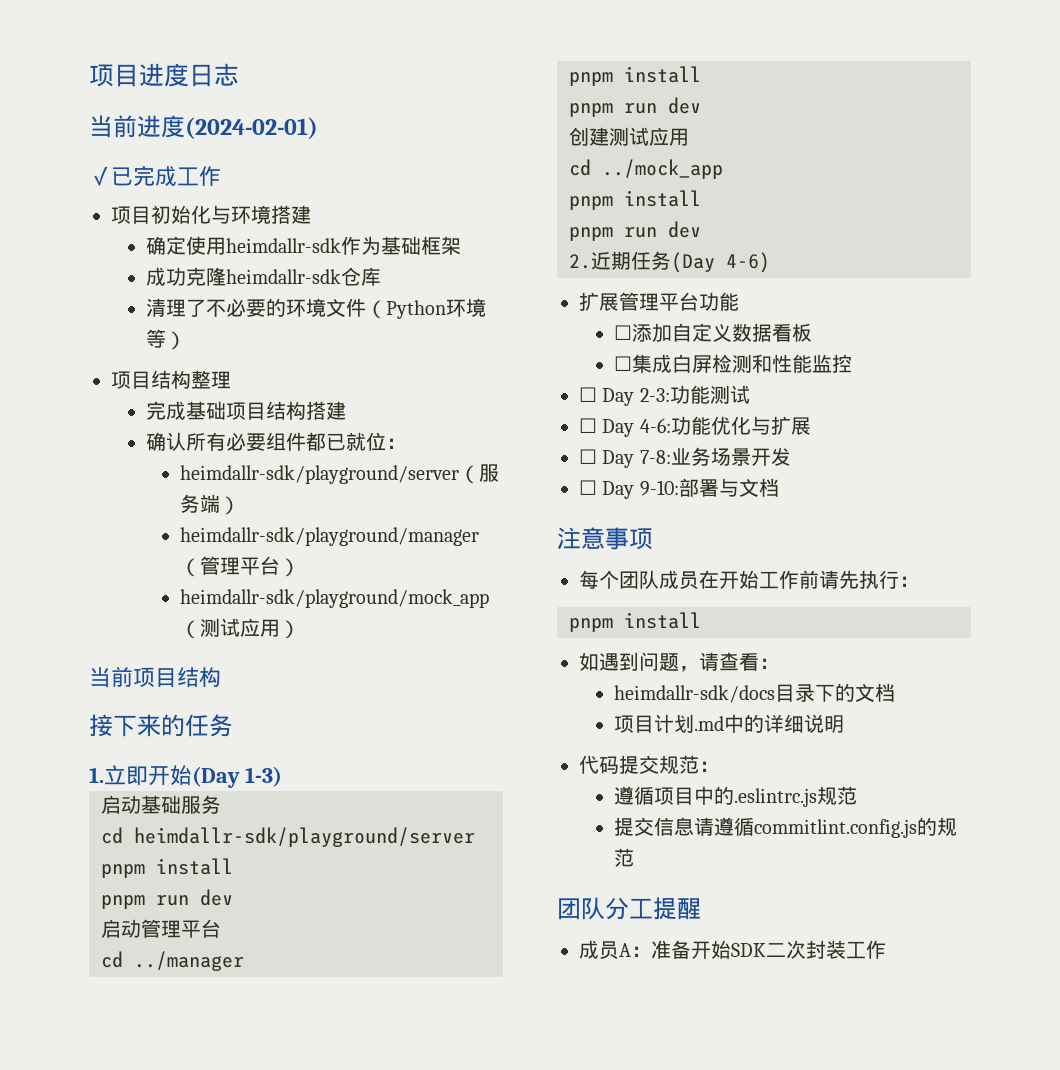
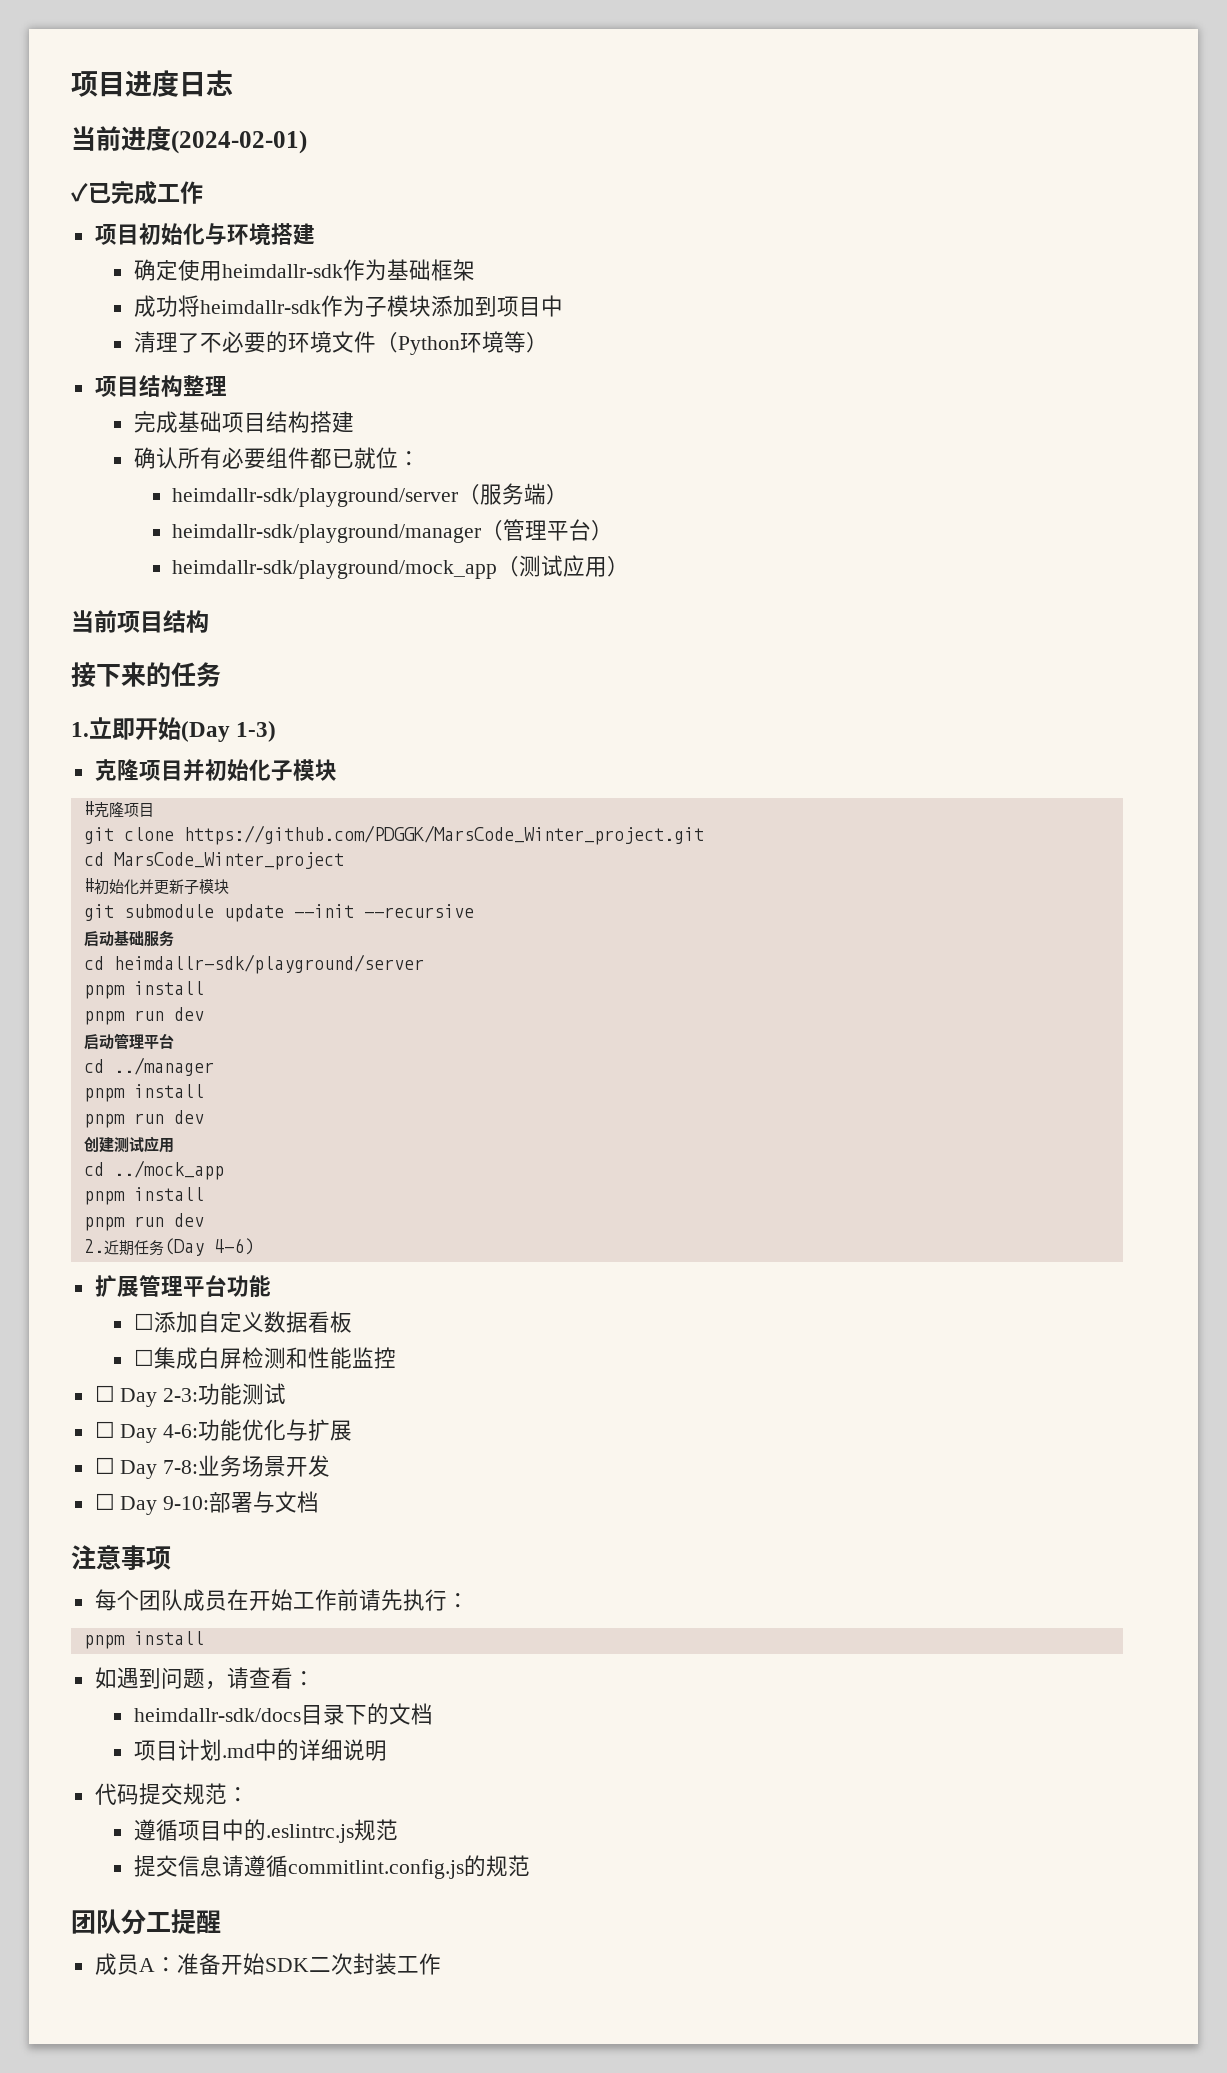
[185,267,381,286] 克隆heimdallr-sdk仓库 -> [177,295,563,317] 将heimdallr-sdk作为子模块添加到项目中
(282, 776) none -> [94,759,337,782] [83,801,154,818] [83,825,704,845] [83,852,344,870] [83,878,229,895] [83,904,474,922] // 克隆项目并初始化子模块 // #克隆项目 // git clone https://github.com/PDGGK/MarsCode_Winter_project.git // cd MarsCode_Winter_project // #初始化并更新子模块 // git submodule update --init --recursive

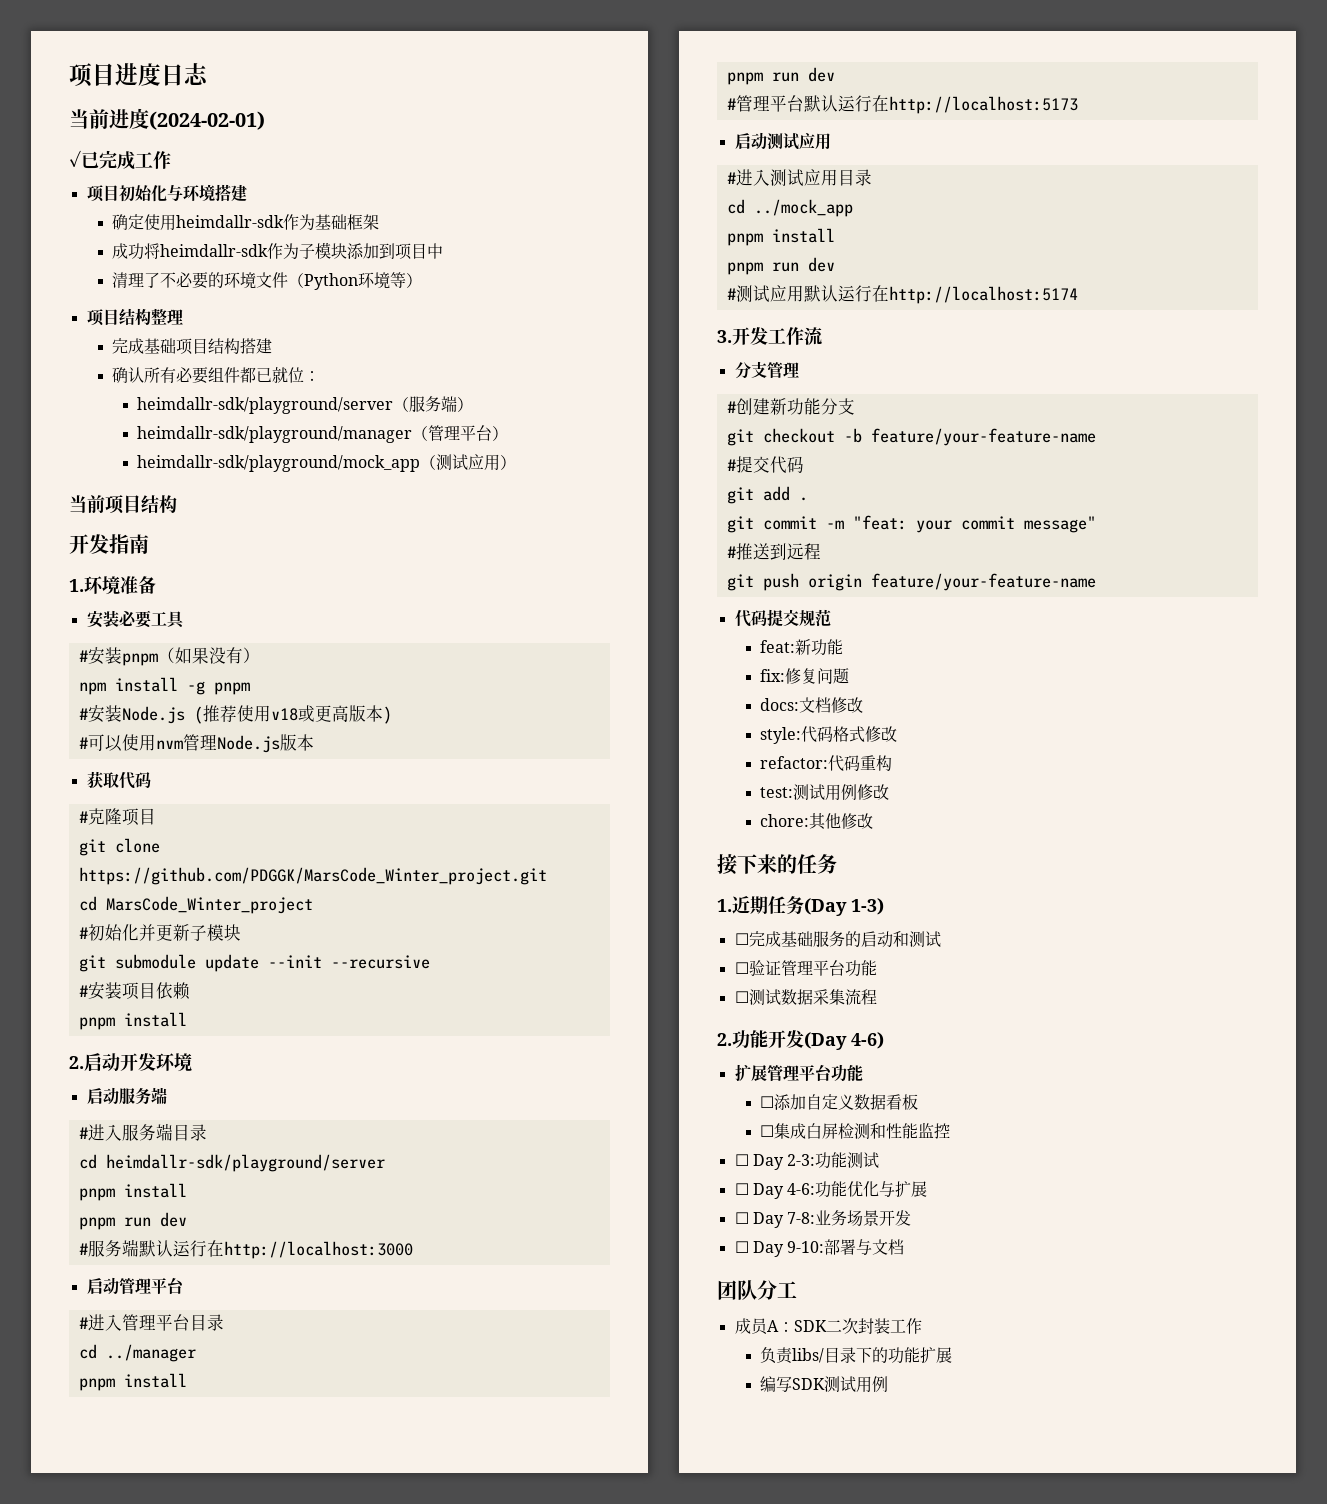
[71,662,221,687] [71,717,277,742] [94,759,337,782] 接下来的任务 // 1.立即开始(Day 1-3) // 克隆项目并初始化子模块 -> [69,534,149,554] [69,576,156,595] [86,610,185,629] [78,647,260,666] [78,677,250,695] [78,705,392,724] [78,734,314,753] [86,771,151,789] 开发指南 // 1.环境准备 // 安装必要工具 // #安装pnpm（如果没有） // npm install -g pnpm // #安装Node.js (推荐使用v18或更高版本) // #可以使用nvm管理Node.js版本 // 获取代码
[83,930,174,947] 启动基础服务 -> [78,982,190,1000] [78,1012,187,1030] [69,1053,192,1072] [86,1087,167,1105] [78,1123,207,1141] #安装项目依赖 // pnpm install // 2.启动开发环境 // 启动服务端 // #进入服务端目录
[83,1033,174,1050] 启动管理平台 -> [78,1239,413,1259] [86,1277,184,1295] [78,1314,224,1331] #服务端默认运行在http://localhost:3000 // 启动管理平台 // #进入管理平台目录
[83,1136,174,1153] 创建测试应用 -> [726,95,1078,114] [734,132,831,150] [726,169,872,186] #管理平台默认运行在http://localhost:5173 // 启动测试应用 // #进入测试应用目录
[83,1239,164,1256] 2.近期任务 -> [726,285,1078,304] [717,327,823,345] [734,361,799,379] [726,398,855,415] [726,428,1096,446] [726,456,804,474] [726,486,808,504] [726,515,1096,533] [726,543,821,560] [726,573,1096,591] [734,609,831,627] [760,639,844,656] [760,668,850,684] [760,697,864,713] [760,726,898,744] [760,755,893,772] [760,784,890,801] [760,813,874,830] [717,854,837,875] [717,896,884,916] [734,931,941,948] [734,960,877,977] [734,989,877,1005] [717,1030,804,1048] #测试应用默认运行在http://localhost:5174 // 3.开发工作流 // 分支管理 // #创建新功能分支 // git checkout -b feature/your-feature-name // #提交代码 // git add . // git commit -m "feat: your commit message" // #推送到远程 // git push origin feature/your-feature-name // 代码提交规范 // feat:新功能 // fix:修复问题 // docs:文档修改 // style:代码格式修改 // refactor:代码重构 // test:测试用例修改 // chore:其他修改 // 接下来的任务 // 1.近期任务(Day 1-3) // ☐完成基础服务的启动和测试 // ☐验证管理平台功能 // ☐测试数据采集流程 // 2.功能开发
[71,1545,171,1570] [94,1589,469,1611] [83,1631,204,1649] [94,1667,315,1690] [133,1703,433,1725] [133,1739,387,1761] [94,1783,249,1805] [133,1819,398,1843] [133,1855,530,1879] // 注意事项 // 每个团队成员在开始工作前请先执行： // pnpm install // 如遇到问题，请查看： // heimdallr-sdk/docs目录下的文档 // 项目计划.md中的详细说明 // 代码提交规范： // 遵循项目中的.eslintrc.js规范 // 提交信息请遵循commitlint.config.js的规范 -> (905, 1247) none
[171,1909,221,1934] 提醒 -> (797, 1289) none
[176,1953,265,1975] 准备开始 -> (794, 1327) none
(441, 1964) none -> [760,1347,953,1364] [760,1376,889,1393] // 负责libs/目录下的功能扩展 // 编写SDK测试用例

